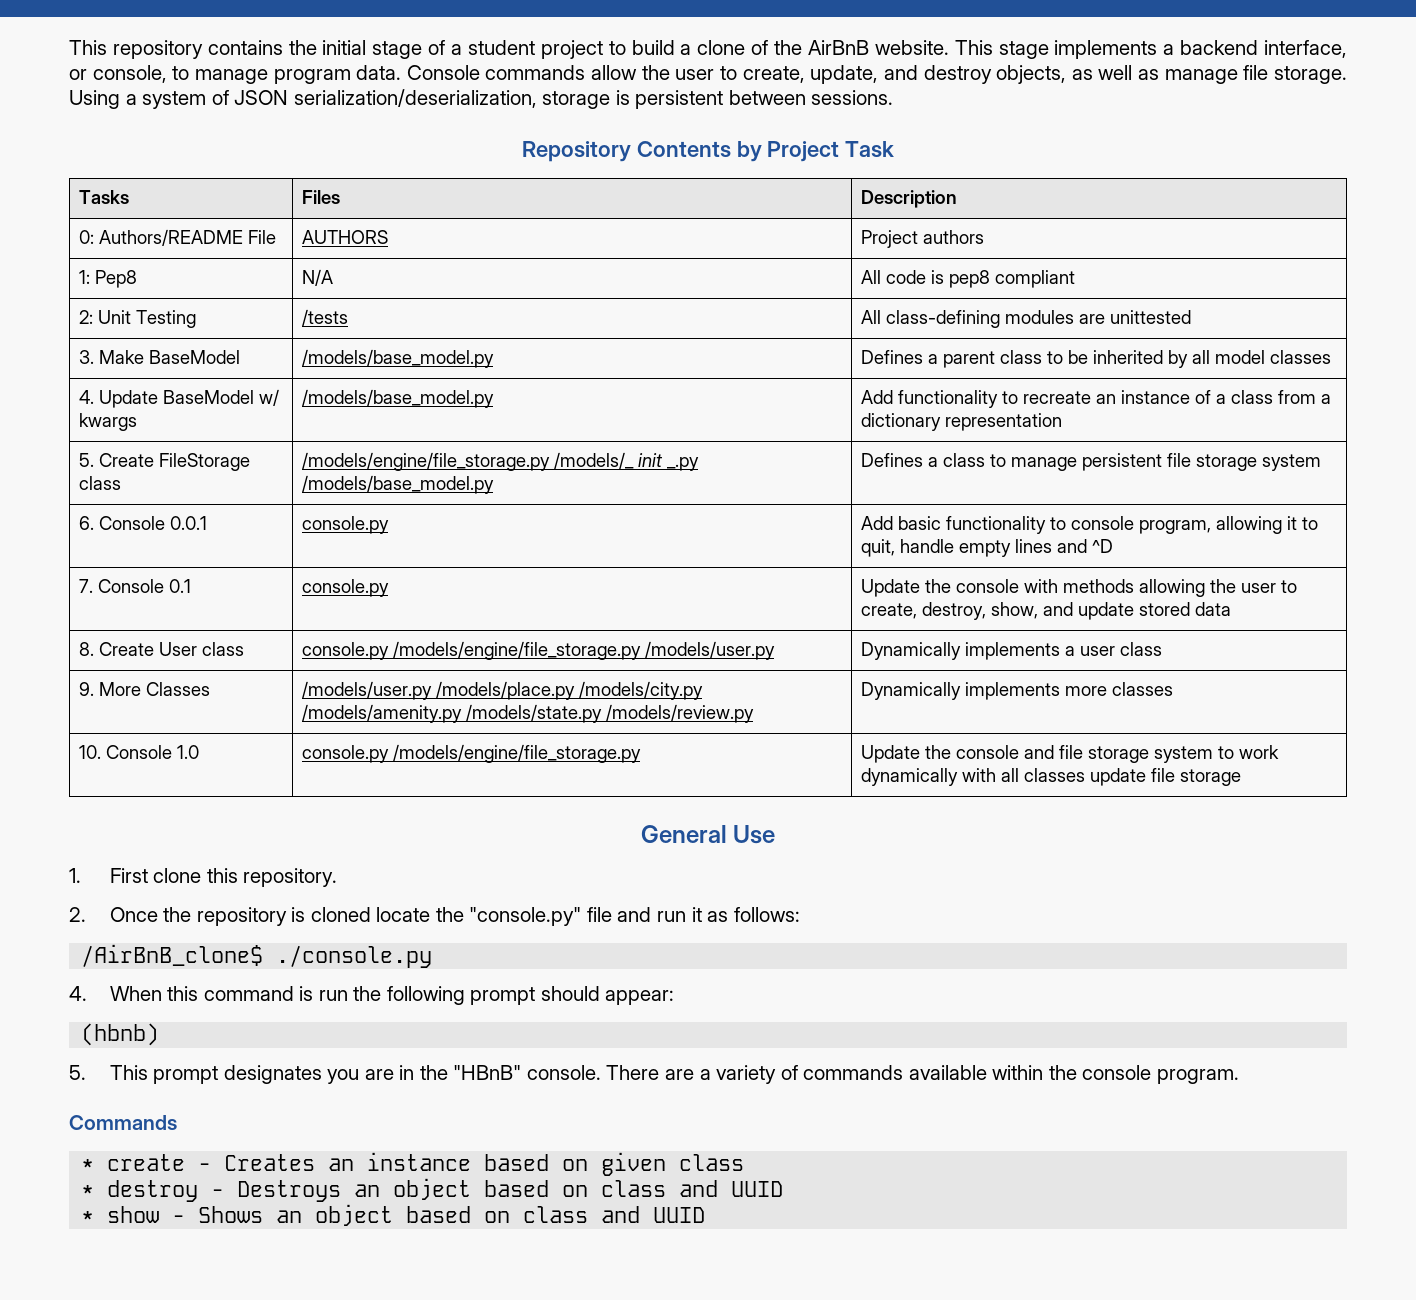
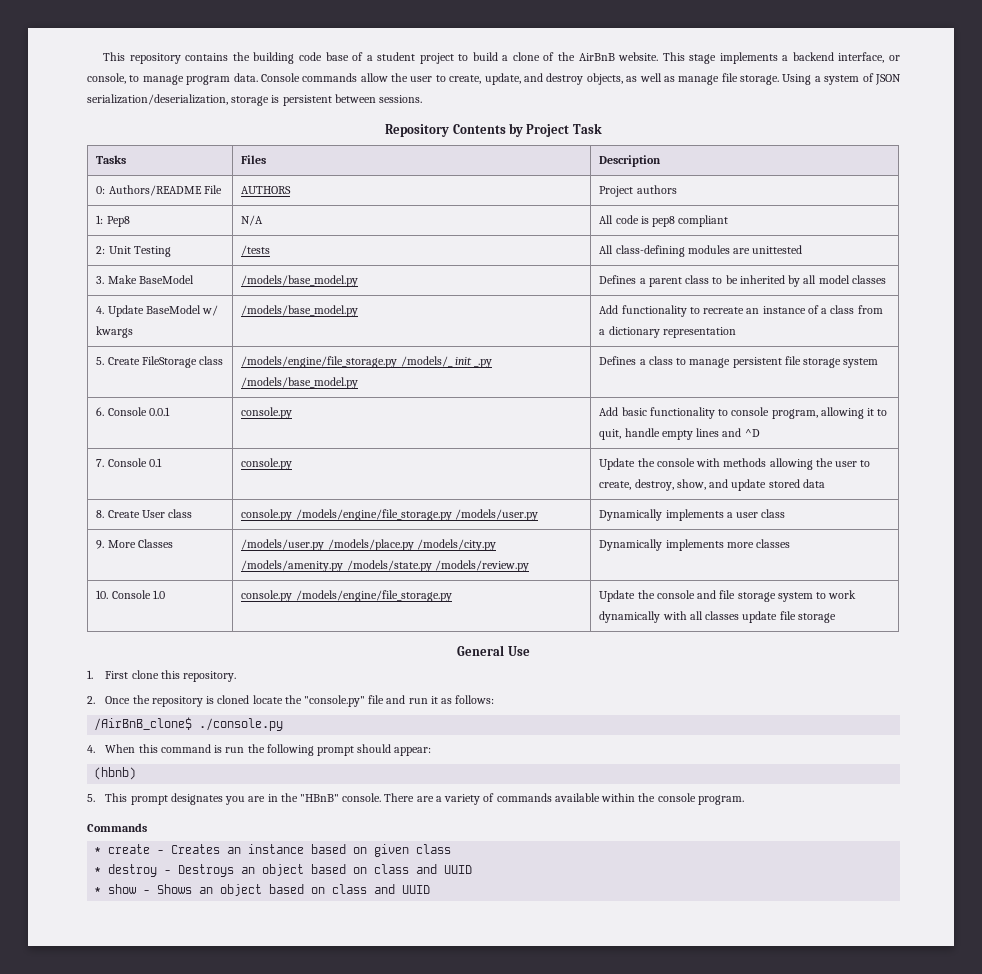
[322,40,423,59] initial stage -> [253,52,349,64] building code base

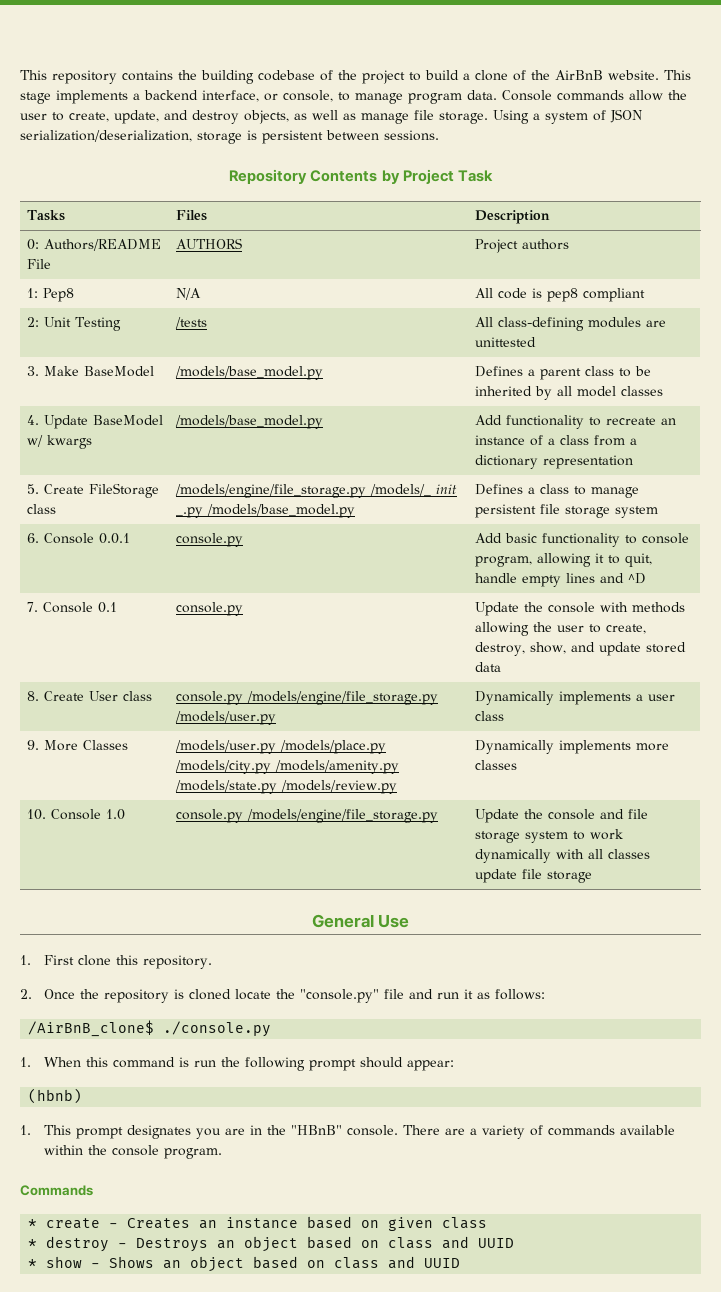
[298,52,416,61] code base of a student -> [258,70,357,81] codebase of the
[87,745,95,753] 4. -> [20,1057,31,1067] 1.
[87,794,95,802] 5. -> [20,1125,31,1135] 1.

